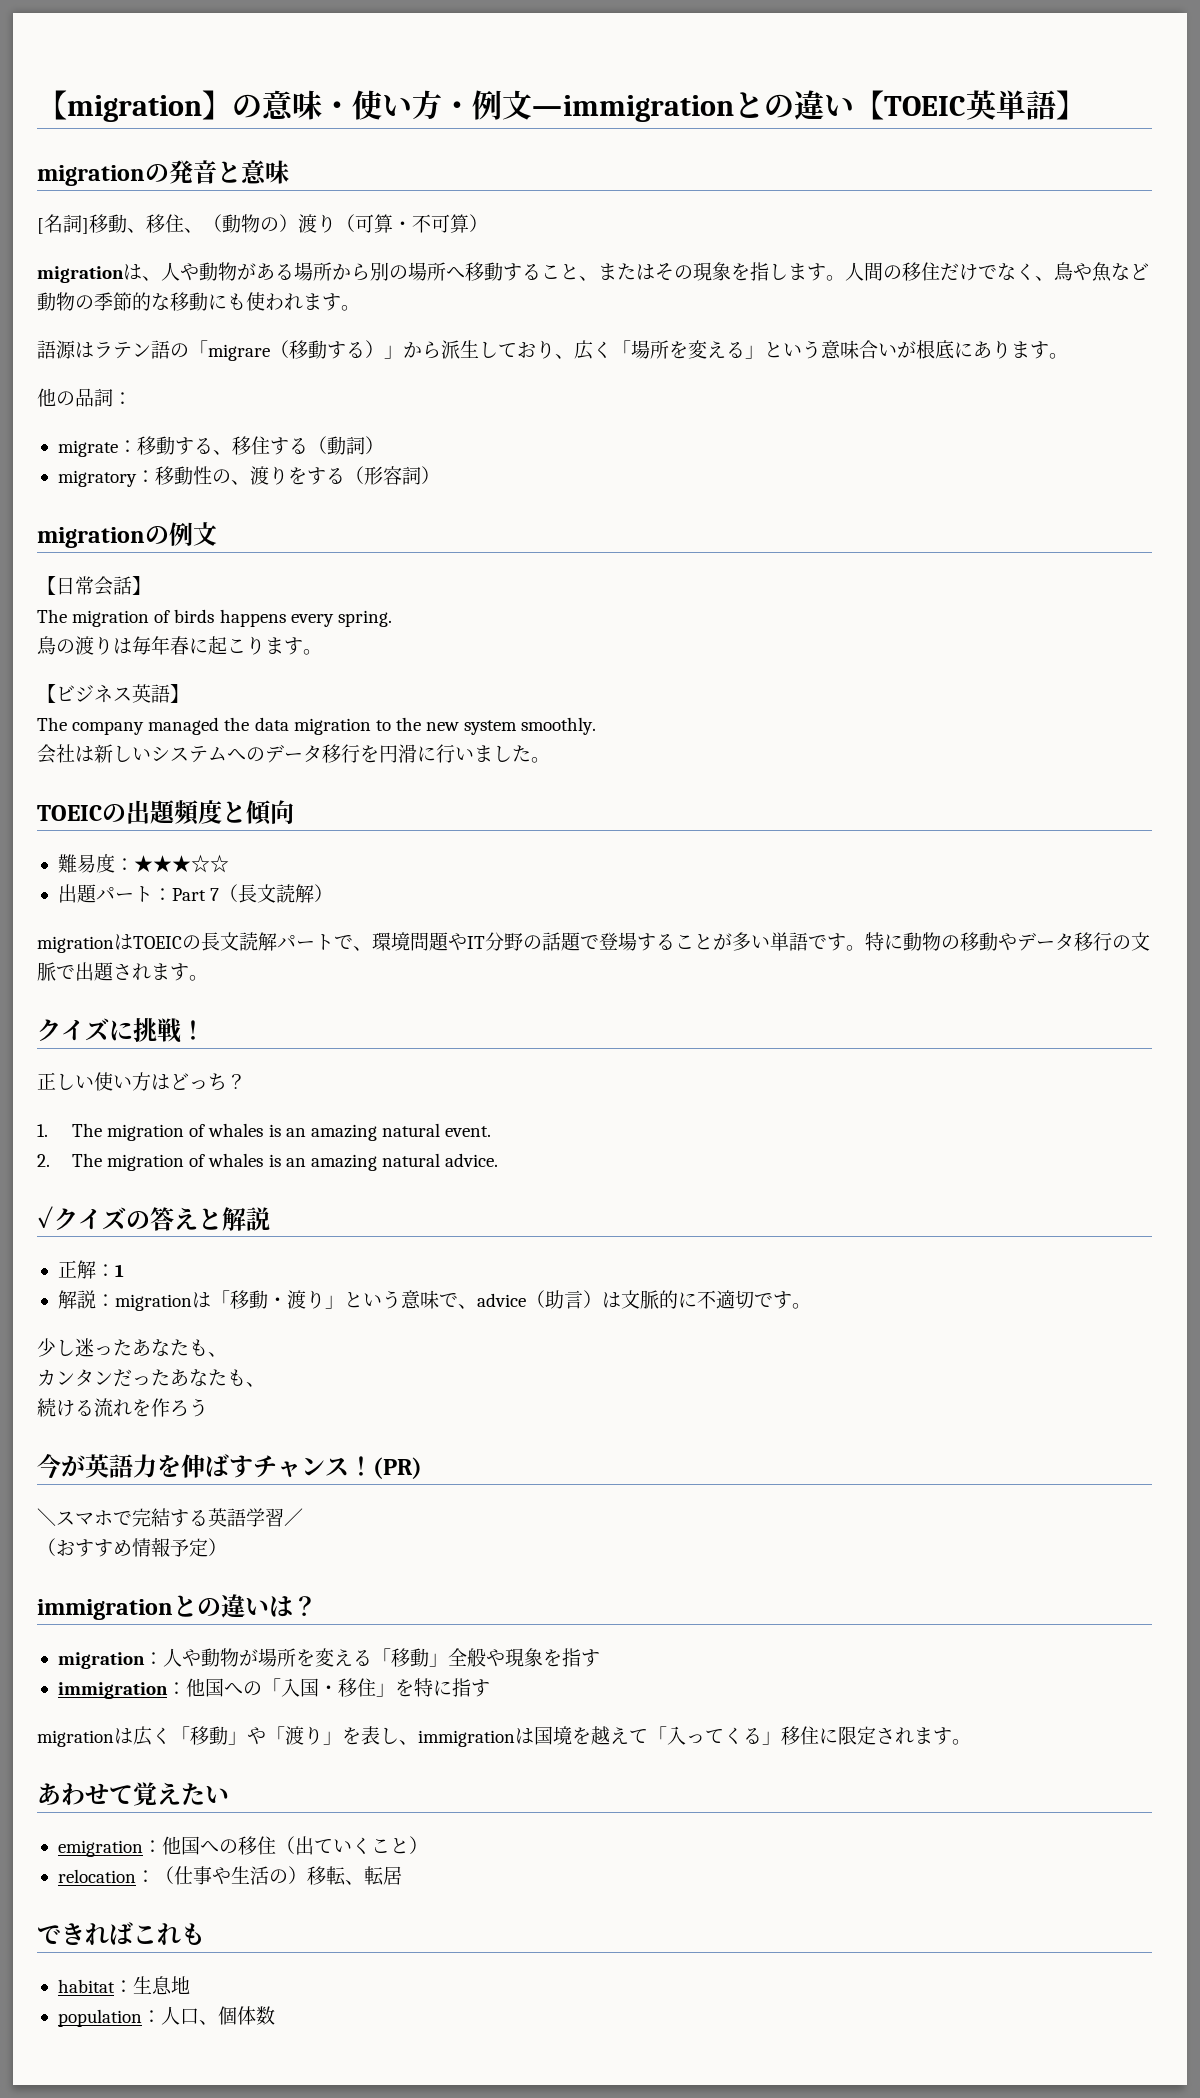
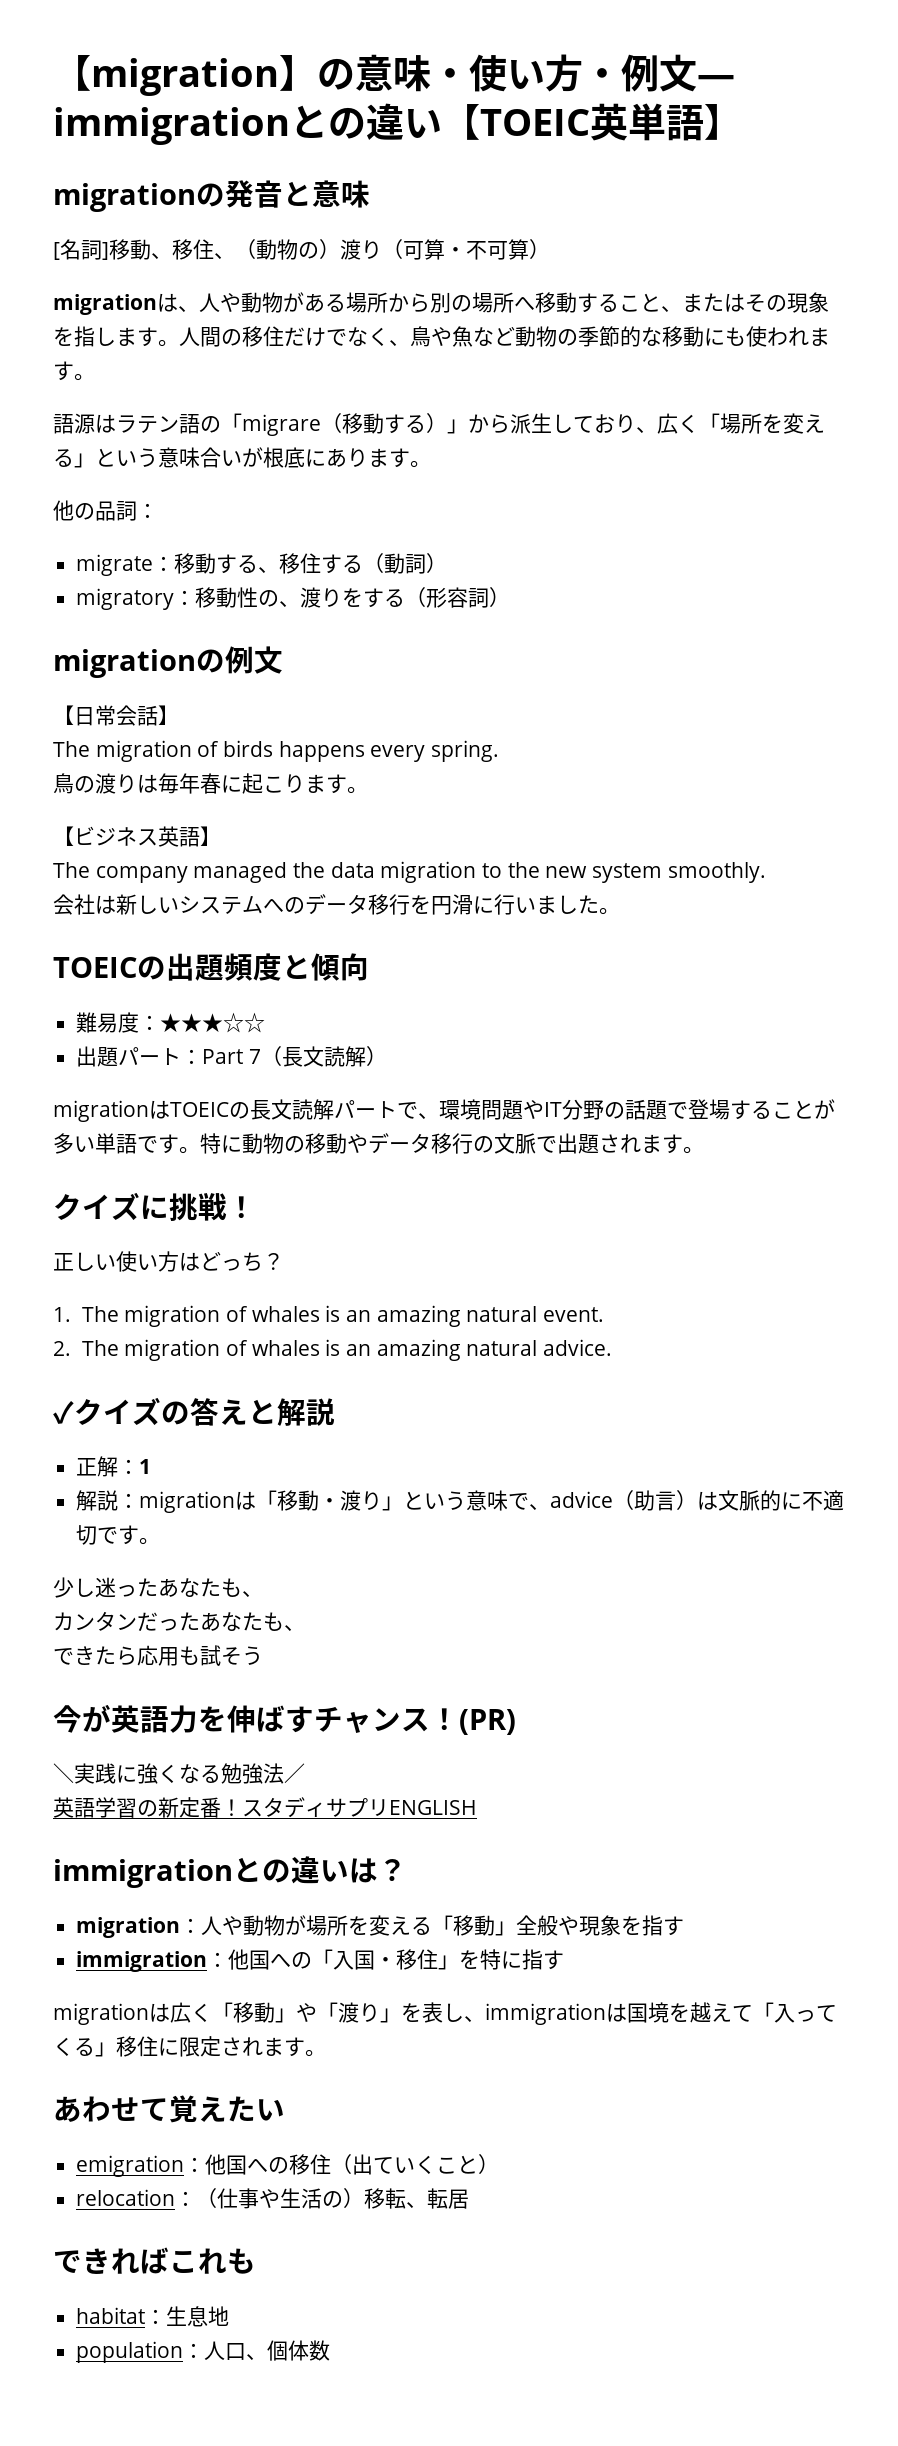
[37,1398,189,1417] 続ける流れを作ろ -> [53,1645,242,1666] できたら応用も試そ
[56,1508,303,1527] [37,1537,227,1557] スマホで完結する英語学習／ // （おすすめ情報予定） -> [74,1763,305,1784] [53,1797,477,1818] 実践に強くなる勉強法／ // 英語学習の新定番！スタディサプリENGLISH

